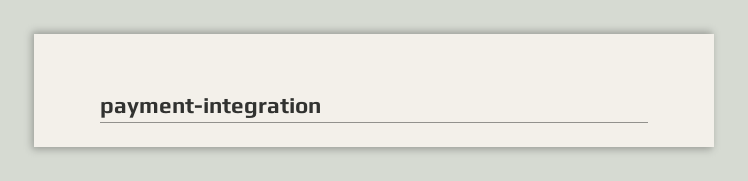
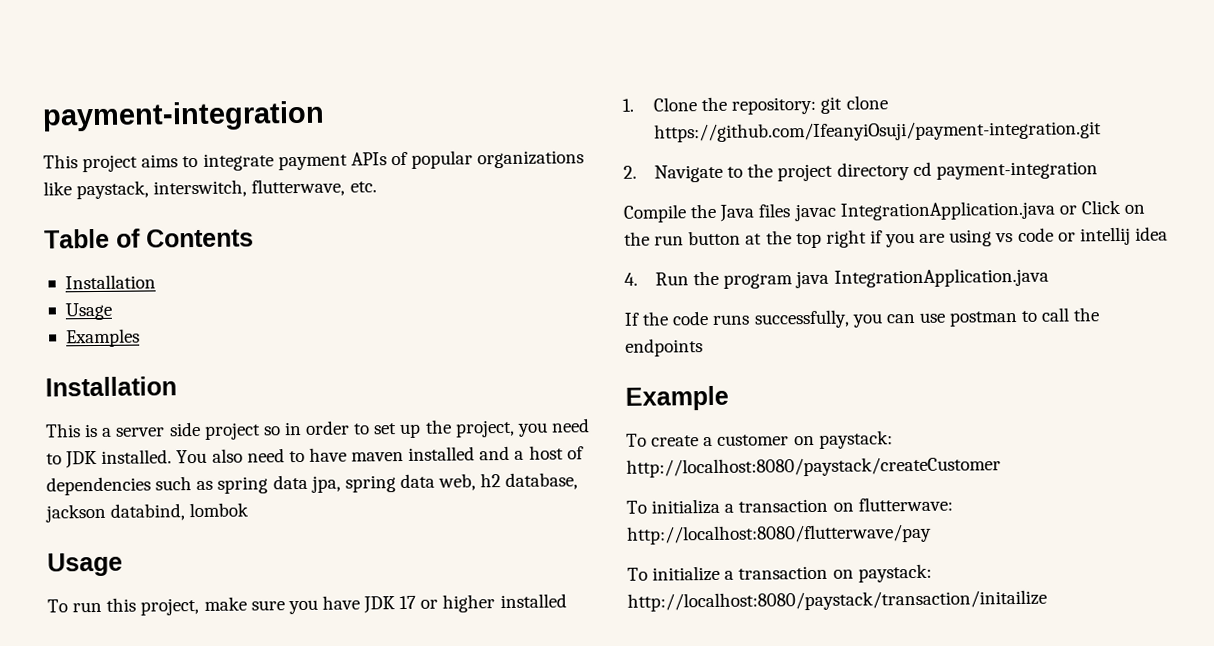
[100,98,321,118] payment-integration -> [42,100,325,132] [43,150,585,173] [43,178,377,200] [44,228,254,249] [64,274,156,290] [64,302,112,321] [65,328,140,348] [45,376,177,397] [45,418,590,440] [46,445,584,469] [46,472,579,496] [45,502,250,523] [47,552,123,577] [47,593,567,616] [622,95,888,115] [653,120,1102,143] [623,161,1098,183] [623,199,1146,223] [624,226,1168,249] [624,267,1049,289] [624,307,1101,329] [625,338,703,357] [625,385,729,411] [626,430,893,449] [626,456,1001,478] [626,496,953,515] [626,523,932,545] [627,563,932,583] [627,589,1047,612] payment-integration // This project aims to integrate payment APIs of popular organizations like paystack, interswitch, flutterwave, etc. // Table of Contents // Installation // Usage // Examples // Installation // This is a server side project so in order to set up the project, you need to JDK installed. You also need to have maven installed and a host of dependencies such as spring data jpa, spring data web, h2 database, jackson databind, lombok // Usage // To run this project, make sure you have JDK 17 or higher installed // 1. Clone the repository: git clone https://github.com/IfeanyiOsuji/payment-integration.git // 2. Navigate to the project directory cd payment-integration // Compile the Java files javac IntegrationApplication.java or Click on the run button at the top right if you are using vs code or intellij idea // 4. Run the program java IntegrationApplication.java // If the code runs successfully, you can use postman to call the endpoints // Example // To create a customer on paystack: http://localhost:8080/paystack/createCustomer // To initializa a transaction on flutterwave: http://localhost:8080/flutterwave/pay // To initialize a transaction on paystack: http://localhost:8080/paystack/transaction/initailize

